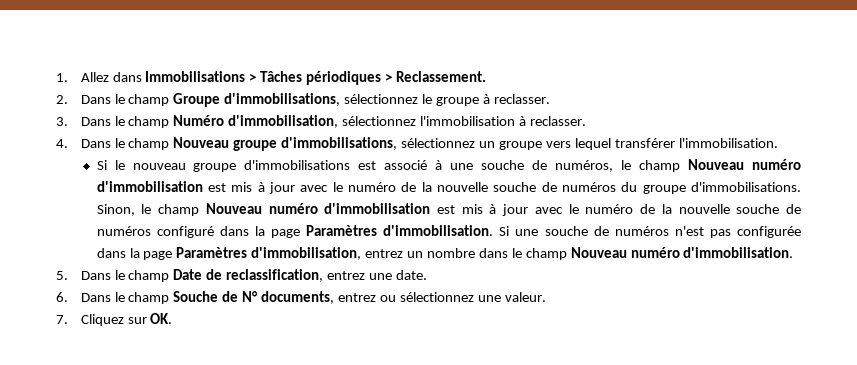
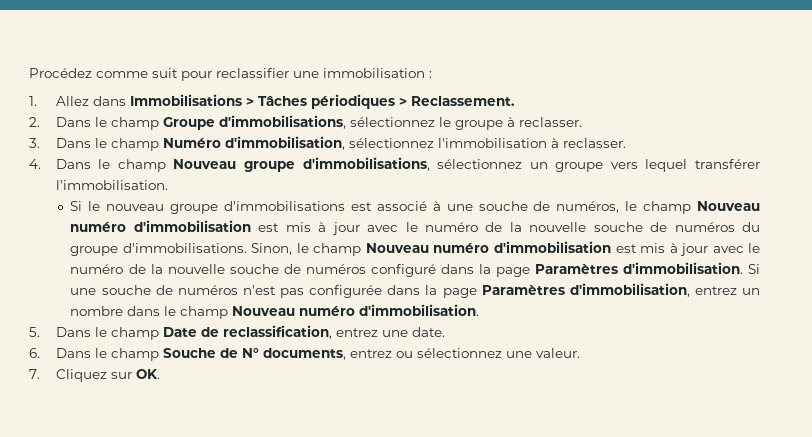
(56, 77) none -> [29,68,432,81] Procédez comme suit pour reclassifier une immobilisation : //

